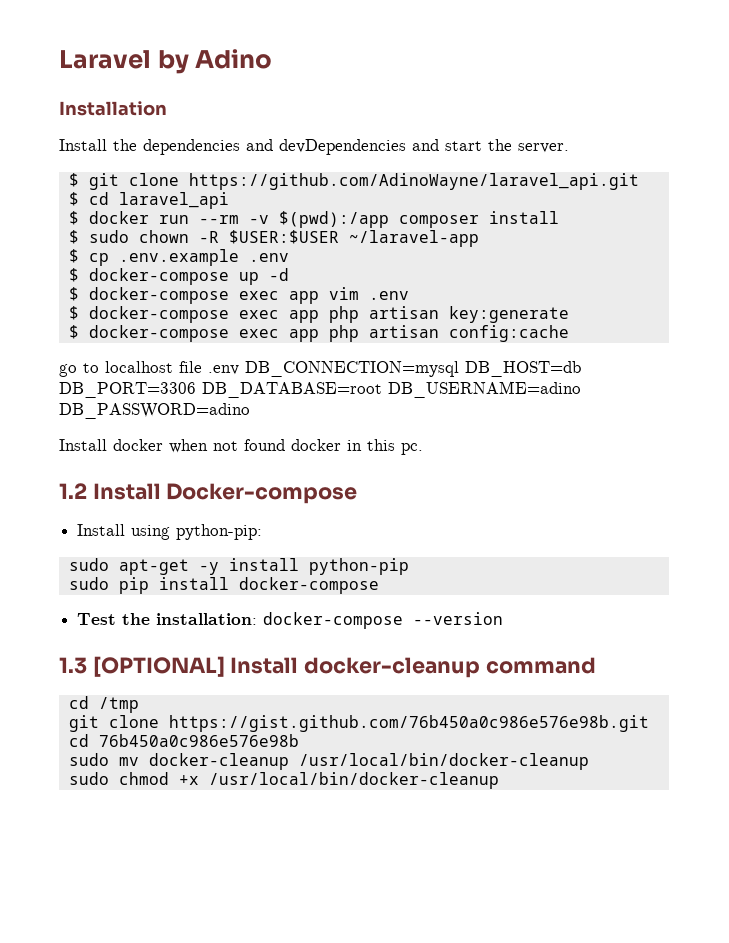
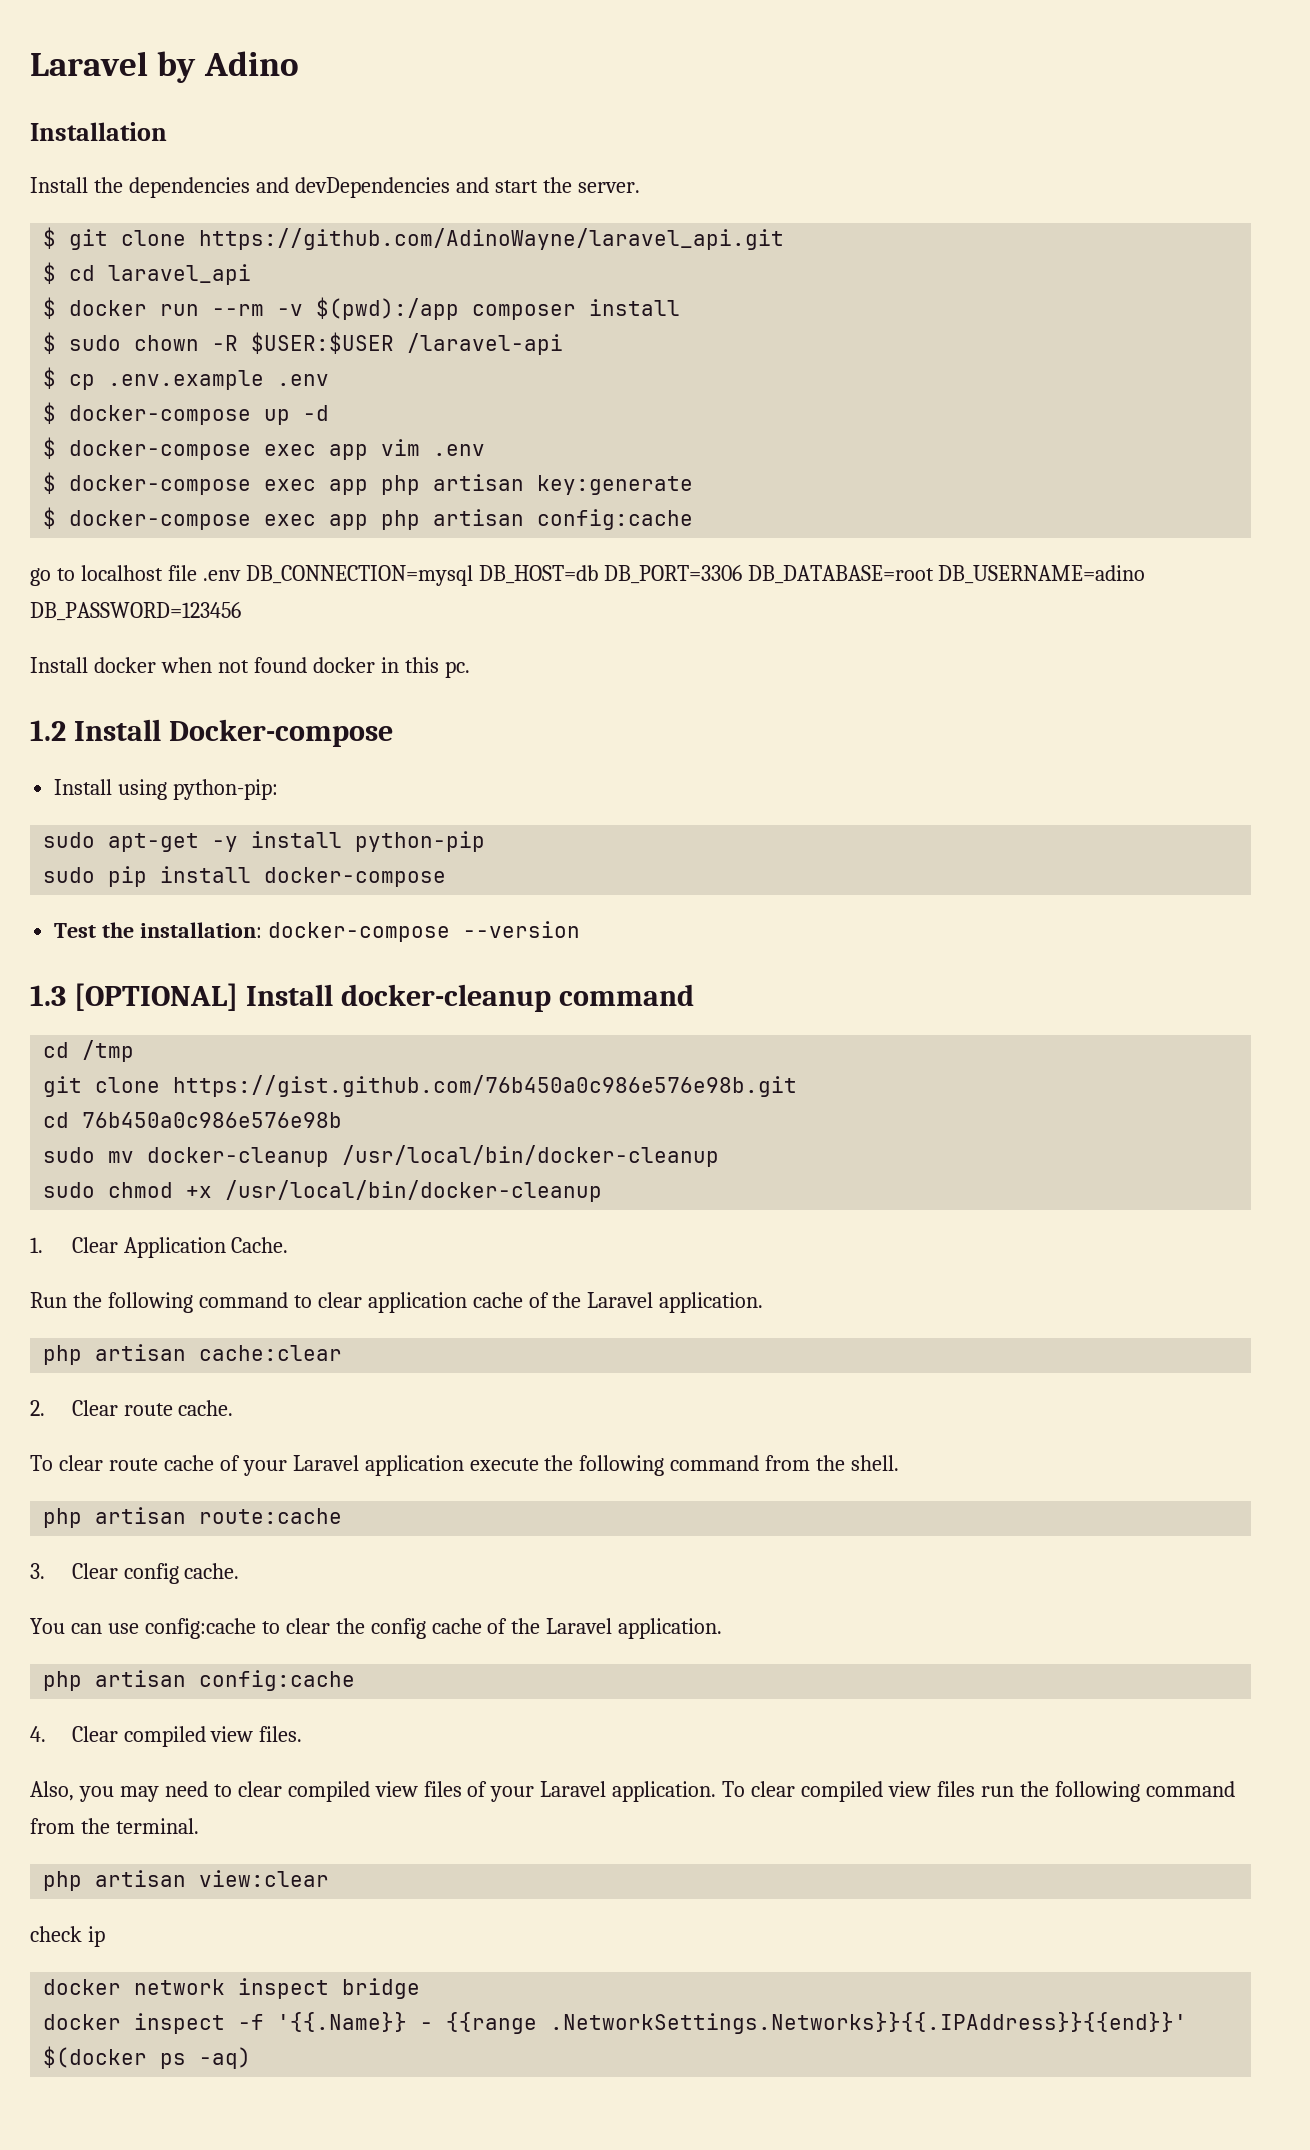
[348,230,479,247] ~/laravel-app -> [407,333,564,355] /laravel-api
[59,403,250,419] DB_PASSWORD=adino -> [30,602,241,621] DB_PASSWORD=123456
(499, 780) none -> [30,1237,289,1258] [30,1292,764,1313] [43,1344,343,1365] [30,1400,234,1416] [30,1455,900,1476] [43,1507,343,1528] [30,1563,240,1584] [30,1618,723,1639] [43,1670,356,1691] [30,1726,303,1747] [30,1781,1235,1802] [30,1818,199,1834] [43,1870,330,1891] [30,1926,105,1947] [43,1978,421,1999] [43,2012,1188,2034] [43,2046,252,2069] // 1. Clear Application Cache. // Run the following command to clear application cache of the Laravel application. // php artisan cache:clear // 2. Clear route cache. // To clear route cache of your Laravel application execute the following command from the shell. // php artisan route:cache // 3. Clear config cache. // You can use config:cache to clear the config cache of the Laravel application. // php artisan config:cache // 4. Clear compiled view files. // Also, you may need to clear compiled view files of your Laravel application. To clear compiled view files run the following command from the terminal. // php artisan view:clear // check ip // docker network inspect bridge // docker inspect -f '{{.Name}} - {{range .NetworkSettings.Networks}}{{.IPAddress}}{{end}}' $(docker ps -aq)

